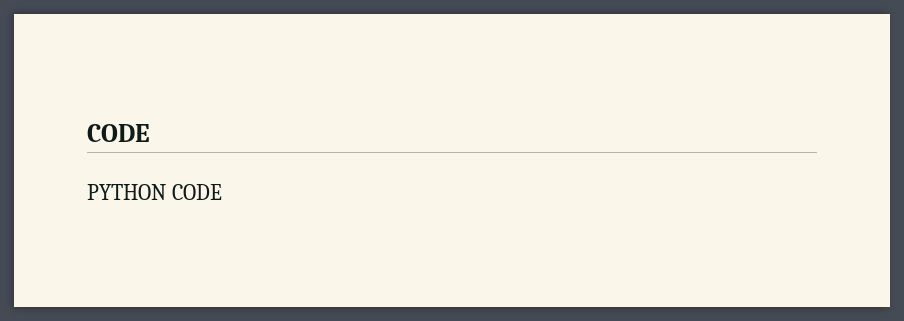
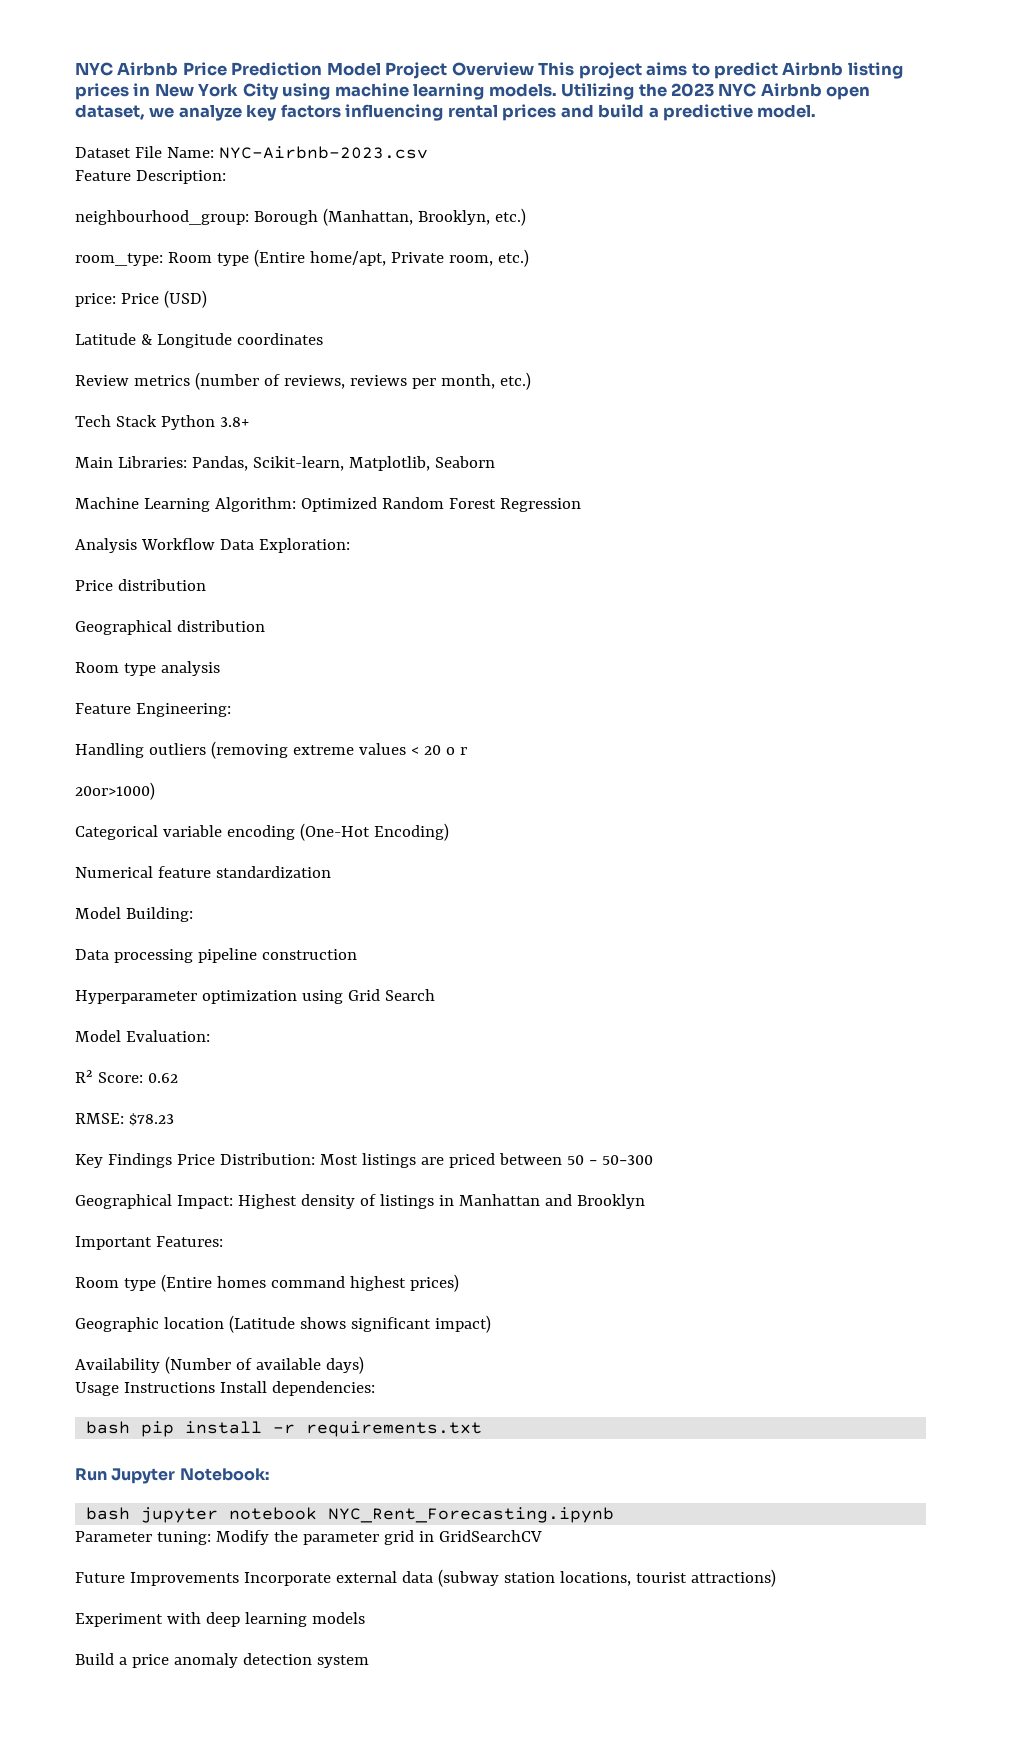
[87,124,150,142] [87,184,222,200] CODE // PYTHON CODE -> [75,62,903,79] [75,83,871,100] [75,104,817,121] [75,146,428,159] [75,170,226,184] [75,208,526,226] [75,249,529,267] [75,290,207,308] [75,333,323,348] [75,372,531,390] [75,415,249,430] [75,456,495,471] [75,497,581,512] [75,538,350,553] [75,579,206,591] [75,620,265,635] [75,661,220,676] [75,703,231,717] [75,741,467,759] [75,782,155,800] [75,823,449,841] [75,866,331,878] [75,907,193,922] [75,948,357,963] [75,989,435,1004] [75,1030,210,1042] [75,1070,178,1083] [75,1113,174,1126] [75,1153,653,1168] [75,1194,645,1209] [75,1236,223,1250] [75,1274,459,1292] [75,1315,491,1333] [75,1356,364,1374] [75,1381,375,1396] [86,1421,483,1437] [75,1468,269,1484] [86,1507,615,1523] [75,1530,542,1545] [75,1569,776,1587] [75,1612,365,1627] [75,1653,369,1668] NYC Airbnb Price Prediction Model Project Overview This project aims to predict Airbnb listing prices in New York City using machine learning models. Utilizing the 2023 NYC Airbnb open dataset, we analyze key factors influencing rental prices and build a predictive model. // Dataset File Name: NYC-Airbnb-2023.csv // Feature Description: // neighbourhood_group: Borough (Manhattan, Brooklyn, etc.) // room_type: Room type (Entire home/apt, Private room, etc.) // price: Price (USD) // Latitude & Longitude coordinates // Review metrics (number of reviews, reviews per month, etc.) // Tech Stack Python 3.8+ // Main Libraries: Pandas, Scikit-learn, Matplotlib, Seaborn // Machine Learning Algorithm: Optimized Random Forest Regression // Analysis Workflow Data Exploration: // Price distribution // Geographical distribution // Room type analysis // Feature Engineering: // Handling outliers (removing extreme values < 20 o r // 20or>1000) // Categorical variable encoding (One-Hot Encoding) // Numerical feature standardization // Model Building: // Data processing pipeline construction // Hyperparameter optimization using Grid Search // Model Evaluation: // R² Score: 0.62 // RMSE: $78.23 // Key Findings Price Distribution: Most listings are priced between 50 − 50−300 // Geographical Impact: Highest density of listings in Manhattan and Brooklyn // Important Features: // Room type (Entire homes command highest prices) // Geographic location (Latitude shows significant impact) // Availability (Number of available days) // Usage Instructions Install dependencies: // bash pip install -r requirements.txt // Run Jupyter Notebook: // bash jupyter notebook NYC_Rent_Forecasting.ipynb // Parameter tuning: Modify the parameter grid in GridSearchCV // Future Improvements Incorporate external data (subway station locations, tourist attractions) // Experiment with deep learning models // Build a price anomaly detection system

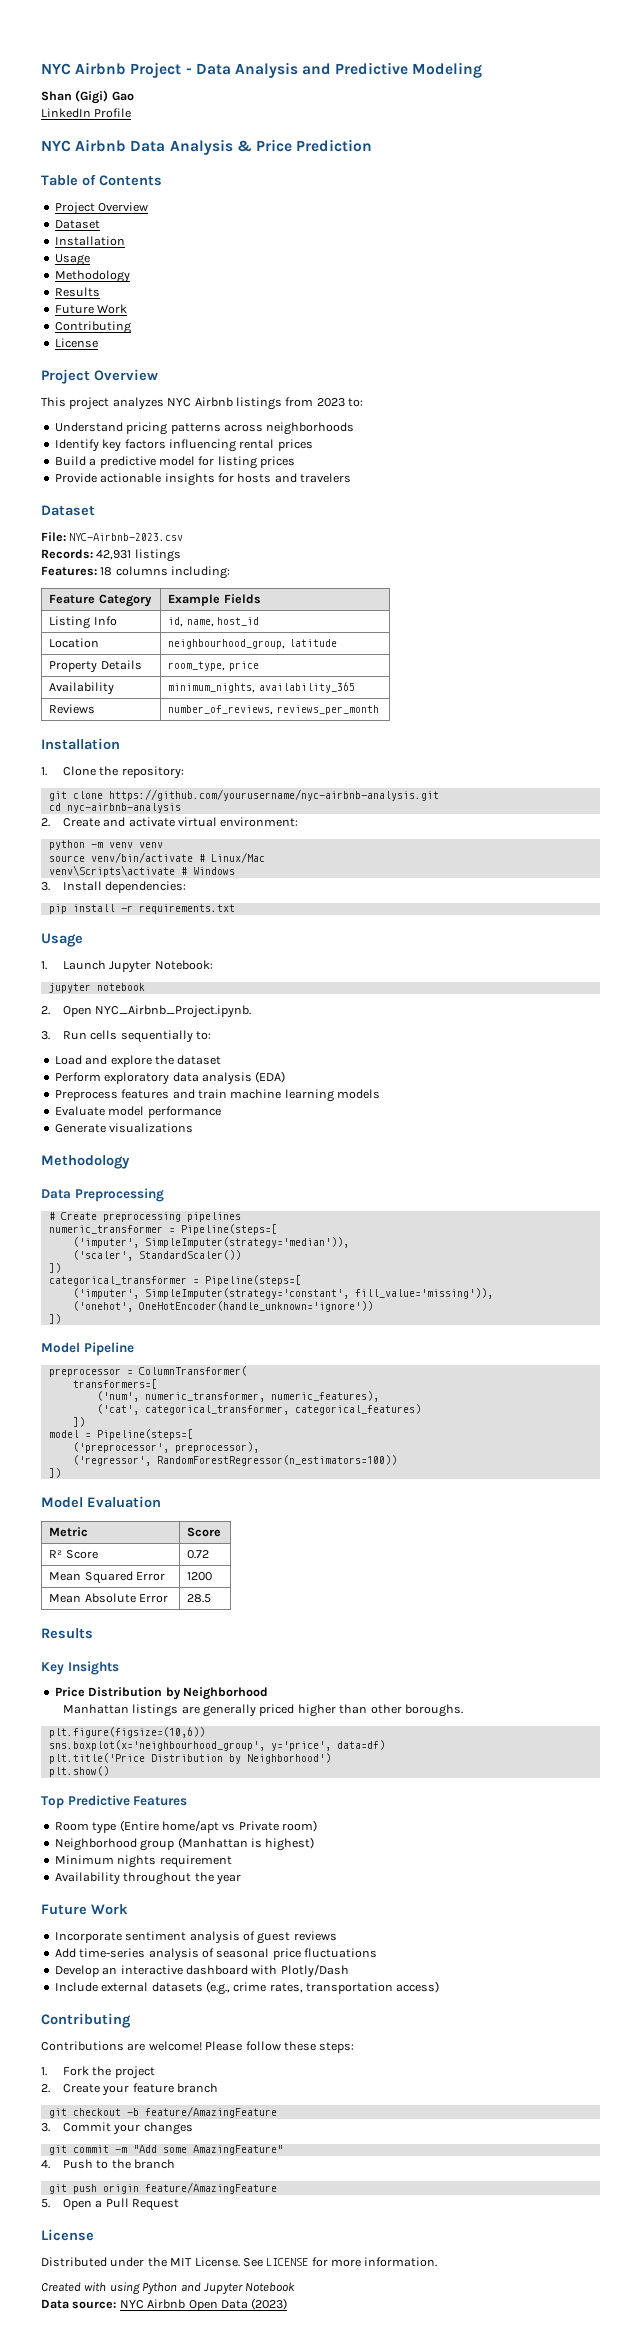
[75,62,179,76] NYC Airbnb -> [41,62,483,78] [41,90,134,104] [41,108,132,118] [41,139,252,155] NYC Airbnb Project - Data Analysis and Predictive Modeling // Shan (Gigi) Gao // LinkedIn Profile // NYC Airbnb Data Analysis &
[326,62,903,79] [75,83,871,100] [75,104,242,121] Model Project Overview This project aims to predict Airbnb listing prices in New York City using machine learning models. Utilizing the 2023 NYC Airbnb open dataset, we analyze -> [41,174,162,186] [54,202,149,215] [54,220,100,229] [54,236,125,246] [54,254,90,266] [54,270,130,283] [54,287,100,297] [54,304,128,314] [54,321,131,334] [54,338,98,348] [41,369,158,384] [41,397,363,410] [54,422,355,435] [54,439,99,452] // Table of Contents // Project Overview // Dataset // Installation // Usage // Methodology // Results // Future Work // Contributing // License // Project Overview // This project analyzes NYC Airbnb listings from 2023 to: // Understand pricing patterns across neighborhoods // Identify
[560,104,817,121] [75,146,214,158] and build a predictive model. // Dataset File Name: -> [54,456,295,469] [54,473,351,486] [41,505,95,516] [41,532,66,542] // Build a predictive model for listing prices // Provide actionable insights for hosts and travelers // Dataset // File:
[75,170,226,184] [75,208,526,226] [75,249,529,267] [75,290,207,308] [75,333,323,348] [75,372,531,390] [75,415,249,430] [75,456,495,471] [75,497,581,512] [75,538,350,553] [75,579,206,591] [75,620,265,635] [75,661,220,676] [75,703,231,717] [75,741,467,759] [75,782,155,800] [75,823,449,841] [75,866,331,878] [75,907,193,922] [75,948,357,963] [75,989,435,1004] [75,1030,210,1042] [75,1070,178,1083] [75,1113,174,1126] [75,1153,653,1168] [75,1194,645,1209] [75,1236,223,1250] [75,1274,459,1292] [75,1315,491,1333] [75,1356,364,1374] [75,1382,215,1396] Feature Description: // neighbourhood_group: Borough (Manhattan, Brooklyn, etc.) // room_type: Room type (Entire home/apt, Private room, etc.) // price: Price (USD) // Latitude & Longitude coordinates // Review metrics (number of reviews, reviews per month, etc.) // Tech Stack Python 3.8+ // Main Libraries: Pandas, Scikit-learn, Matplotlib, Seaborn // Machine Learning Algorithm: Optimized Random Forest Regression // Analysis Workflow Data Exploration: // Price distribution // Geographical distribution // Room type analysis // Feature Engineering: // Handling outliers (removing extreme values < 20 o r // 20or>1000) // Categorical variable encoding (One-Hot Encoding) // Numerical feature standardization // Model Building: // Data processing pipeline construction // Hyperparameter optimization using Grid Search // Model Evaluation: // R² Score: 0.62 // RMSE: $78.23 // Key Findings Price Distribution: Most listings are priced between 50 − 50−300 // Geographical Impact: Highest density of listings in Manhattan and Brooklyn // Important Features: // Room type (Entire homes command highest prices) // Geographic location (Latitude shows significant impact) // Availability (Number of available days) // Usage Instructions -> [41,549,181,562] [41,566,231,579] [49,594,152,607] [168,594,261,606] [49,616,117,629] [168,617,260,627] [49,638,100,648] [168,639,337,649] [49,660,142,673] [168,661,259,671] [49,682,115,695] [168,682,355,693] [49,704,96,714] [168,705,379,715] [41,738,120,750] [41,766,184,779] [48,789,439,801] [48,803,181,813] [41,817,299,827] [48,840,163,850] [48,852,265,863] [48,865,235,877] [41,882,50,891] Records: 42,931 listings // Features: 18 columns including: // Feature Category | Example Fields // Listing Info | id, name, host_id // Location | neighbourhood_group, latitude // Property Details | room_type, price // Availability | minimum_nights, availability_365 // Reviews | number_of_reviews, reviews_per_month // Installation // 1. Clone the repository: // git clone https://github.com/yourusername/nyc-airbnb-analysis.git // cd nyc-airbnb-analysis // 2. Create and activate virtual environment: // python -m venv venv // source venv/bin/activate # Linux/Mac // venv\Scripts\activate # Windows // 3.
[86,1421,131,1434] bash -> (187, 887) none
[75,1468,107,1481] Run -> [41,933,83,947] [41,960,106,970] Usage // 1. Launch
[86,1507,131,1520] bash -> (213, 965) none
[328,1507,615,1523] [75,1530,542,1545] [75,1569,776,1587] [75,1612,365,1627] [75,1653,369,1668] NYC_Rent_Forecasting.ipynb // Parameter tuning: Modify the parameter grid in GridSearchCV // Future Improvements Incorporate external data (subway station locations, tourist attractions) // Experiment with deep learning models // Build a price anomaly detection system -> [41,1005,252,1018] [41,1030,212,1043] [54,1055,222,1067] [54,1071,286,1085] [54,1089,380,1102] [54,1106,221,1118] [54,1123,194,1133] [41,1155,130,1169] [41,1188,164,1202] [48,1212,241,1222] [48,1224,277,1235] [72,1237,349,1248] [72,1250,241,1261] [48,1263,61,1273] [48,1275,301,1286] [72,1288,493,1299] [72,1301,373,1312] [48,1314,61,1324] [41,1342,134,1356] [48,1366,247,1377] [72,1379,157,1389] [96,1391,379,1402] [96,1404,421,1415] [72,1417,85,1427] [48,1429,193,1440] [72,1442,259,1453] [72,1455,397,1466] [48,1468,61,1478] [41,1496,161,1508] [49,1527,89,1537] [187,1527,222,1537] [49,1550,98,1559] [187,1550,210,1559] [49,1571,166,1584] [187,1572,213,1581] [49,1593,169,1603] [187,1594,212,1603] [41,1628,93,1639] [41,1661,119,1675] [54,1687,268,1700] [62,1704,463,1717] [48,1727,205,1738] [48,1740,385,1751] [48,1753,331,1764] [48,1766,109,1777] [41,1795,188,1809] [54,1820,317,1834] [54,1837,315,1851] [54,1855,232,1868] [54,1872,241,1885] [41,1904,128,1915] [54,1931,337,1944] [54,1948,377,1961] [54,1964,349,1978] [54,1981,440,1995] [41,2013,131,2028] [41,2041,355,2053] [41,2066,155,2079] [41,2083,219,2096] [48,2106,277,2118] [41,2122,193,2135] [48,2145,283,2155] [41,2159,176,2169] [48,2182,277,2194] [41,2198,180,2211] [41,2229,94,2241] [41,2257,438,2267] [41,2282,296,2295] [41,2298,288,2311] // 2. Open NYC_Airbnb_Project.ipynb. // 3. Run cells sequentially to: // Load and explore the dataset // Perform exploratory data analysis (EDA) // Preprocess features and train machine learning models // Evaluate model performance // Generate visualizations // Methodology // Data Preprocessing // # Create preprocessing pipelines // numeric_transformer = Pipeline(steps=[ // ('imputer', SimpleImputer(strategy='median')), // ('scaler', StandardScaler()) // ]) // categorical_transformer = Pipeline(steps=[ // ('imputer', SimpleImputer(strategy='constant', fill_value='missing')), // ('onehot', OneHotEncoder(handle_unknown='ignore')) // ]) // Model Pipeline // preprocessor = ColumnTransformer( // transformers=[ // ('num', numeric_transformer, numeric_features), // ('cat', categorical_transformer, categorical_features) // ]) // model = Pipeline(steps=[ // ('preprocessor', preprocessor), // ('regressor', RandomForestRegressor(n_estimators=100)) // ]) // Model Evaluation // Metric | Score // R² Score | 0.72 // Mean Squared Error | 1200 // Mean Absolute Error | 28.5 // Results // Key Insights // Price Distribution by Neighborhood // Manhattan listings are generally priced higher than other boroughs. // plt.figure(figsize=(10,6)) // sns.boxplot(x='neighbourhood_group', y='price', data=df) // plt.title('Price Distribution by Neighborhood') // plt.show() // Top Predictive Features // Room type (Entire home/apt vs Private room) // Neighborhood group (Manhattan is highest) // Minimum nights requirement // Availability throughout the year // Future Work // Incorporate sentiment analysis of guest reviews // Add time-series analysis of seasonal price fluctuations // Develop an interactive dashboard with Plotly/Dash // Include external datasets (e.g., crime rates, transportation access) // Contributing // Contributions are welcome! Please follow these steps: // 1. Fork the project // 2. Create your feature branch // git checkout -b feature/AmazingFeature // 3. Commit your changes // git commit -m "Add some AmazingFeature" // 4. Push to the branch // git push origin feature/AmazingFeature // 5. Open a Pull Request // License // Distributed under the MIT License. See LICENSE for more information. // Created with using Python and Jupyter Notebook // Data source: NYC Airbnb Open Data (2023)

